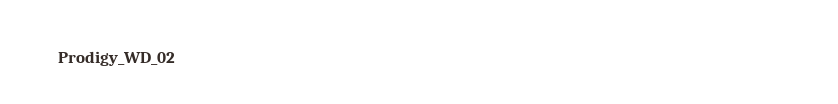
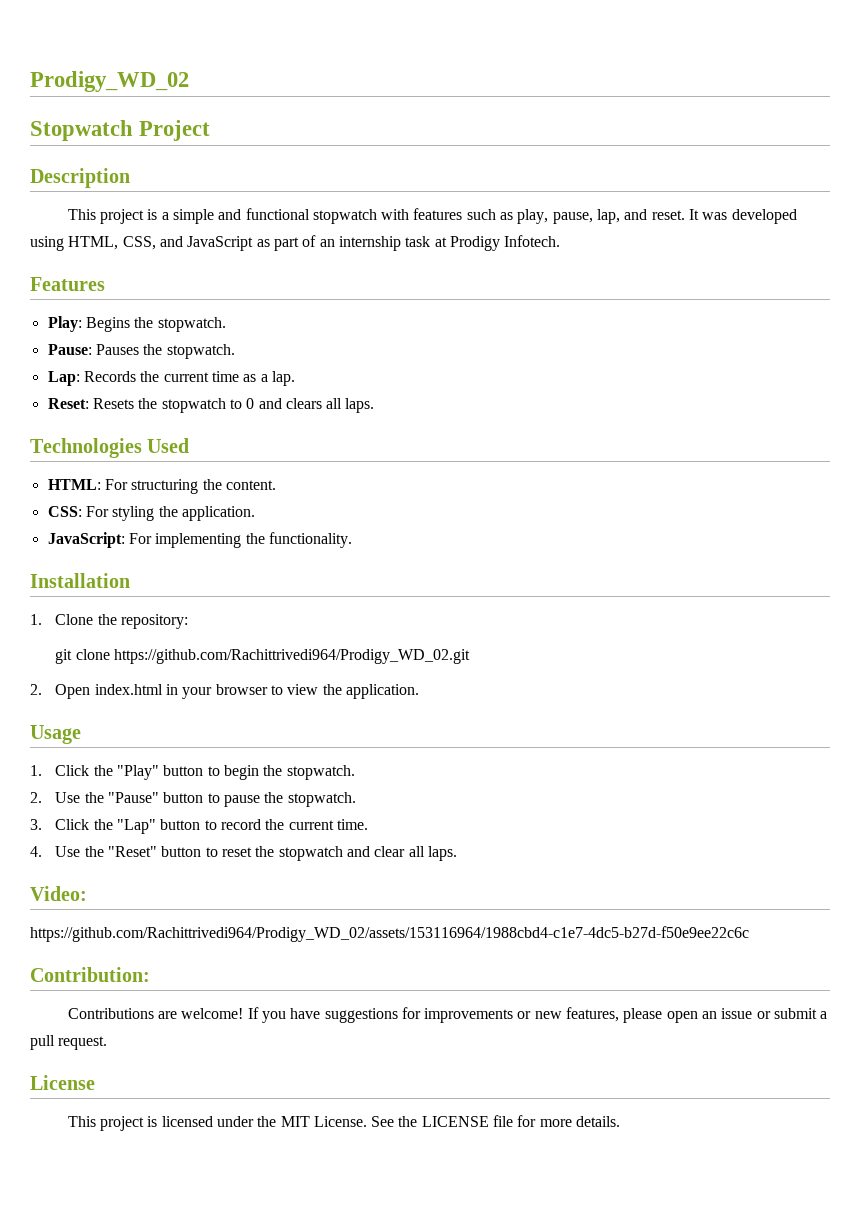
(175, 58) none -> [30,120,211,141] [30,168,130,188] [67,208,797,224] [30,235,561,251] [30,277,105,291] [47,316,226,332] [47,344,235,359] [47,371,295,386] [47,398,375,413] [30,438,190,458] [47,479,276,494] [47,506,255,521] [47,532,352,548] [30,573,130,588] [30,614,189,629] [55,649,471,664] [30,684,419,699] [30,725,81,744] [30,765,355,780] [30,792,356,807] [30,819,368,834] [30,846,457,861] [30,886,87,901] [30,926,749,942] [30,967,150,982] [67,1007,828,1023] [30,1035,108,1050] [30,1075,95,1090] [67,1115,621,1131] // Stopwatch Project // Description // This project is a simple and functional stopwatch with features such as play, pause, lap, and reset. It was developed using HTML, CSS, and JavaScript as part of an internship task at Prodigy Infotech. // Features // Play: Begins the stopwatch. // Pause: Pauses the stopwatch. // Lap: Records the current time as a lap. // Reset: Resets the stopwatch to 0 and clears all laps. // Technologies Used // HTML: For structuring the content. // CSS: For styling the application. // JavaScript: For implementing the functionality. // Installation // 1. Clone the repository: // git clone https://github.com/Rachittrivedi964/Prodigy_WD_02.git // 2. Open index.html in your browser to view the application. // Usage // 1. Click the "Play" button to begin the stopwatch. // 2. Use the "Pause" button to pause the stopwatch. // 3. Click the "Lap" button to record the current time. // 4. Use the "Reset" button to reset the stopwatch and clear all laps. // Video: // https://github.com/Rachittrivedi964/Prodigy_WD_02/assets/153116964/1988cbd4-c1e7-4dc5-b27d-f50e9ee22c6c // Contribution: // Contributions are welcome! If you have suggestions for improvements or new features, please open an issue or submit a pull request. // License // This project is licensed under the MIT License. See the LICENSE file for more details.

